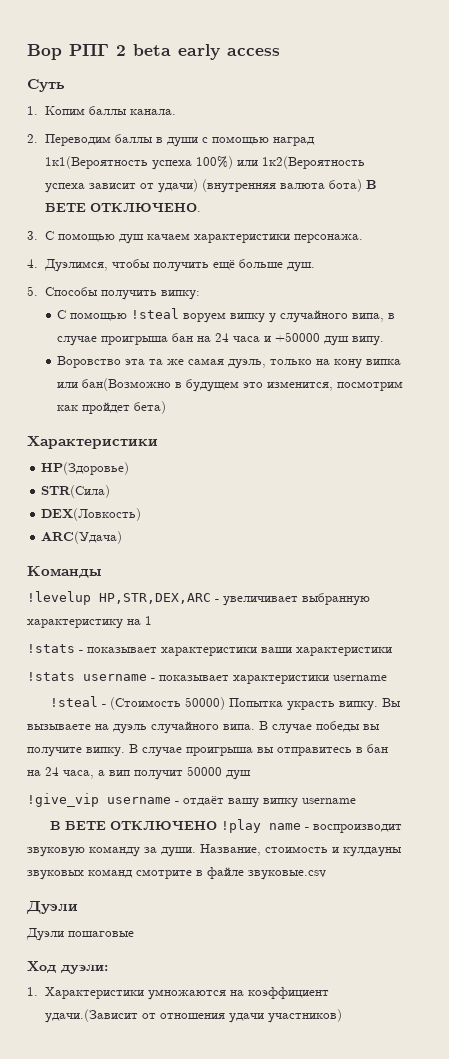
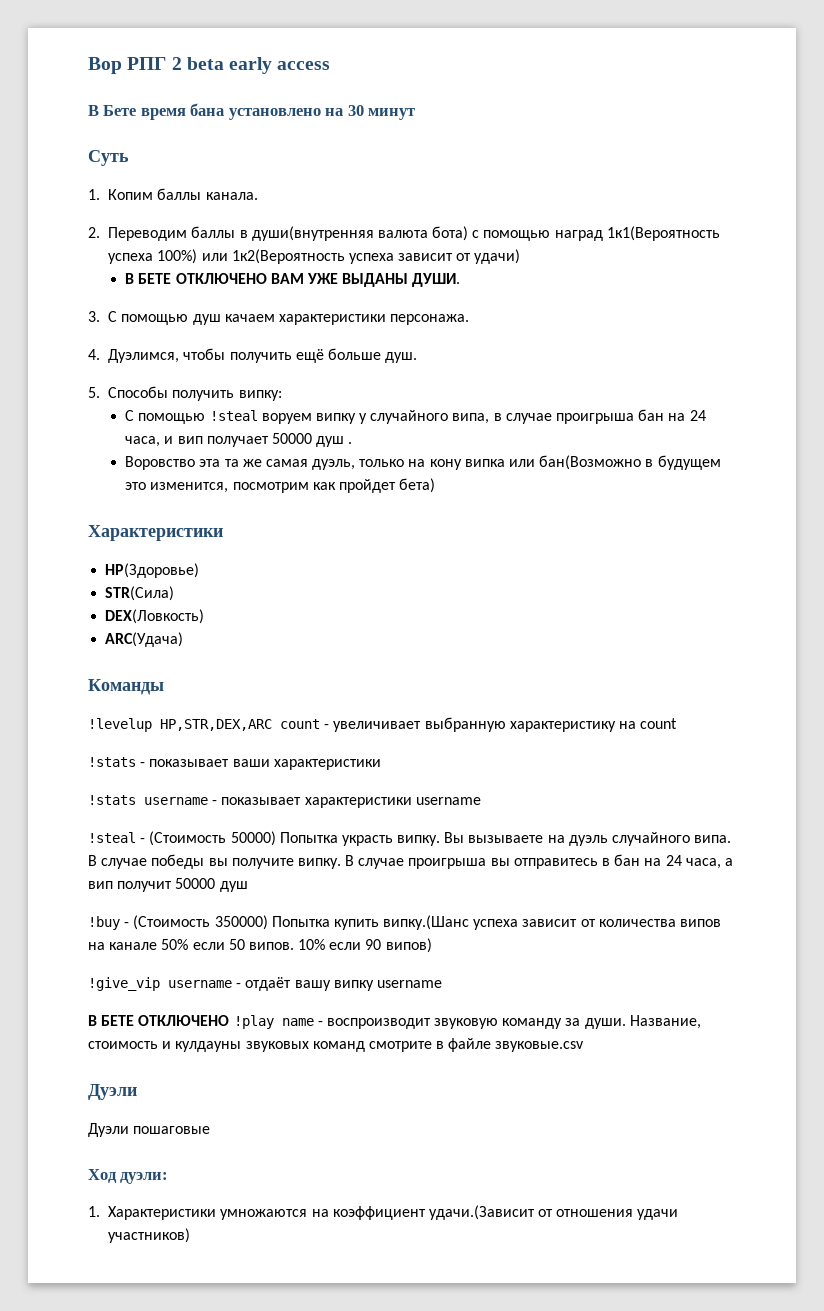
(280, 52) none -> [88,103,416,120] // В Бете время бана установлено на 30 минут
[166,137,198,147] души -> [251,226,469,241] души(внутренняя валюта бота)
[201,179,377,193] [44,202,201,213] (внутренняя валюта бота) В БЕТЕ ОТКЛЮЧЕНО. -> [125,273,461,287] // В БЕТЕ ОТКЛЮЧЕНО ВАМ УЖЕ ВЫДАНЫ ДУШИ.
[233,332,385,346] часа и +50000 душ випу. -> [125,433,353,447] часа, и вип получает 50000 душ .
(211, 598) none -> [280,719,320,729] count
[145,616,152,625] 1 -> [640,718,678,729] count
[161,647,257,656] характеристики -> (230, 763) none
(251, 775) none -> [88,915,722,930] [88,938,432,953] // !buy - (Стоимость 350000) Попытка купить випку.(Шанс успеха зависит от количества випов на канале 50% если 50 випов. 10% если 90 випов)

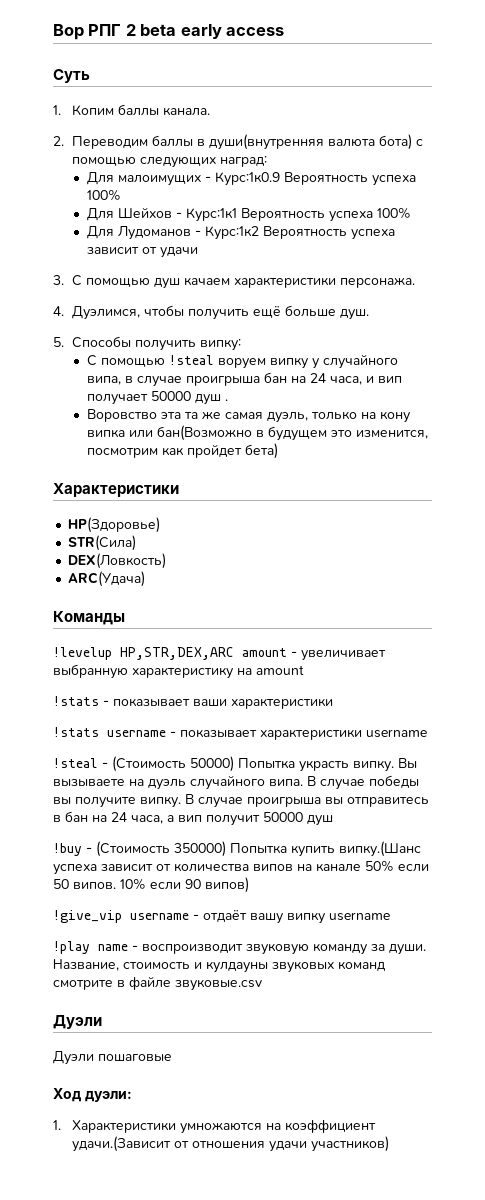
[88,103,416,120] // В Бете время бана установлено на 30 минут -> (285, 31) none
[554,226,720,241] [108,249,521,264] [125,273,461,287] наград 1к1(Вероятность успеха 100%) или 1к2(Вероятность успеха зависит от удачи) // В БЕТЕ ОТКЛЮЧЕНО ВАМ УЖЕ ВЫДАНЫ ДУШИ. -> [139,156,267,168] [87,172,417,186] [87,189,122,201] [87,207,412,222] [87,226,396,240] [87,247,199,258] следующих наград: // Для малоимущих - Курс:1к0.9 Вероятность успеха 100% // Для Шейхов - Курс:1к1 Вероятность успеха 100% // Для Лудоманов - Курс:1к2 Вероятность успеха зависит от удачи
[280,719,320,729] count -> [242,648,287,657] amount
[640,718,678,729] count -> [256,665,304,675] amount
[88,1015,230,1026] В БЕТЕ ОТКЛЮЧЕНО -> (390, 916) none

